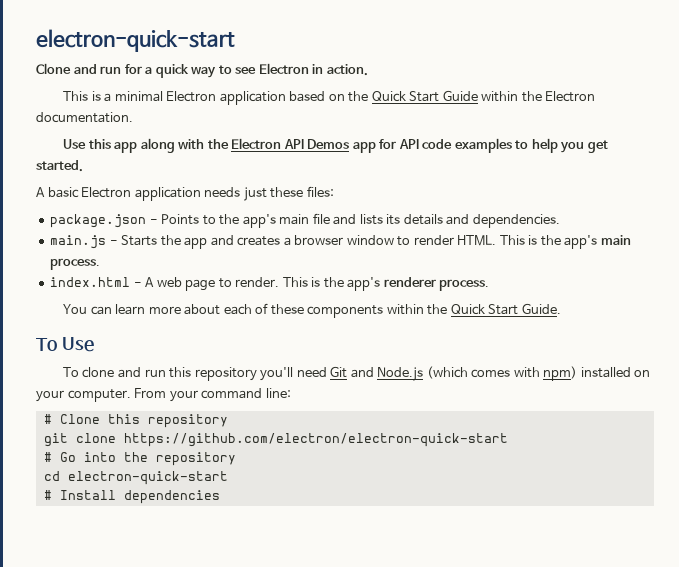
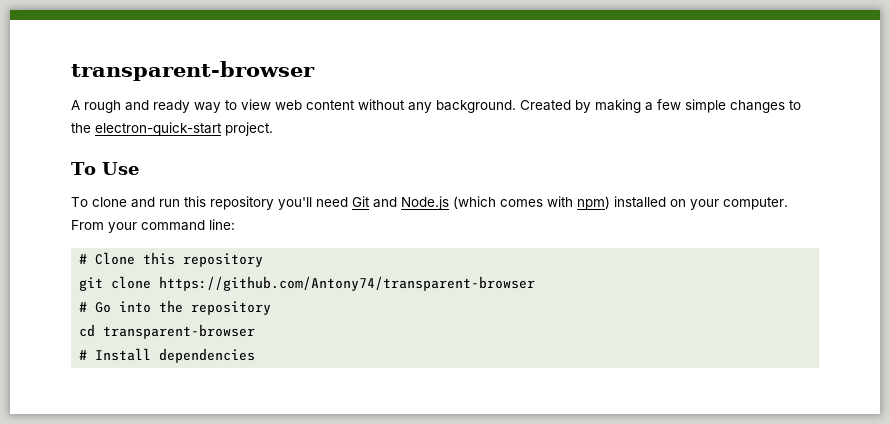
[36,29,235,52] [36,63,368,78] [62,90,596,105] [36,112,133,123] [62,138,608,153] [36,160,83,172] [36,186,334,201] [50,213,560,228] [50,235,631,249] [50,258,101,270] [50,277,490,291] [62,303,561,318] electron-quick-start // Clone and run for a quick way to see Electron in action. // This is a minimal Electron application based on the Quick Start Guide within the Electron documentation. // Use this app along with the Electron API Demos app for API code examples to help you get started. // A basic Electron application needs just these files: // package.json - Points to the app's main file and lists its details and dependencies. // main.js - Starts the app and creates a browser window to render HTML. This is the app's main process. // index.html - A web page to render. This is the app's renderer process. // You can learn more about each of these components within the Quick Start Guide. -> [71,61,315,81] [71,99,801,113] [71,122,273,136] transparent-browser // A rough and ready way to view web content without any background. Created by making a few simple changes to the electron-quick-start project.
[123,433,508,447] https://github.com/electron/electron-quick-start -> [159,276,536,291] https://github.com/Antony74/transparent-browser
[67,471,228,485] electron-quick-start -> [103,324,256,339] transparent-browser

